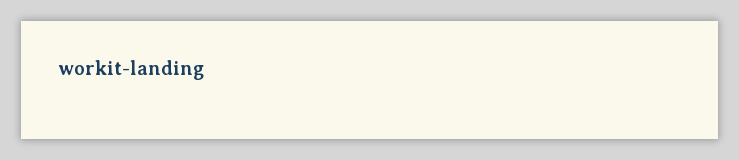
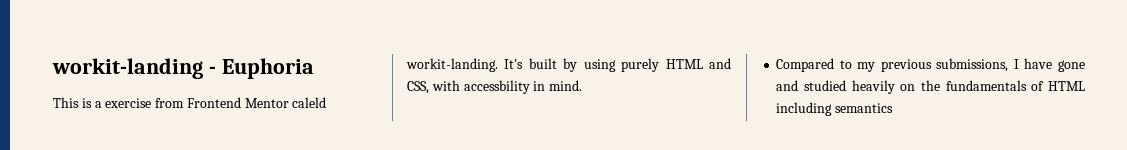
(204, 70) none -> [208,58,314,79] [53,97,327,108] [406,58,731,72] [407,80,583,94] [776,58,1085,72] [776,80,1085,94] [776,102,894,116] - Euphoria // This is a exercise from Frontend Mentor caleld workit-landing. It's built by using purely HTML and CSS, with accessbility in mind. // Compared to my previous submissions, I have gone and studied heavily on the fundamentals of HTML including semantics

